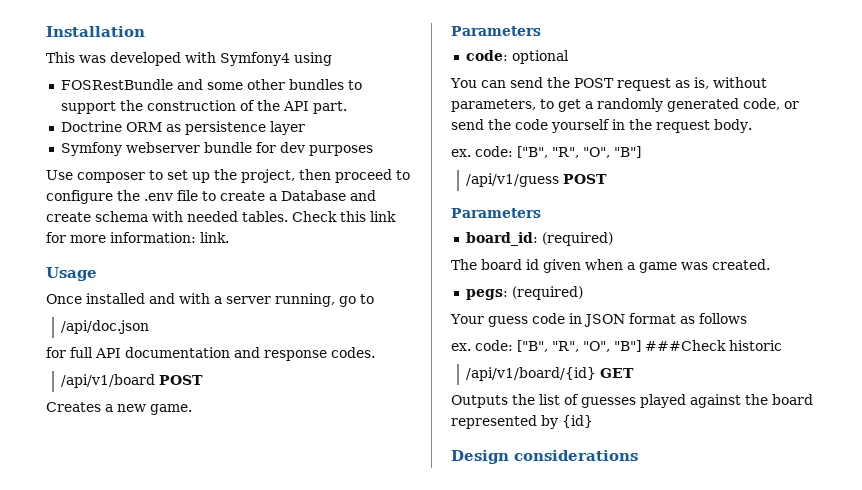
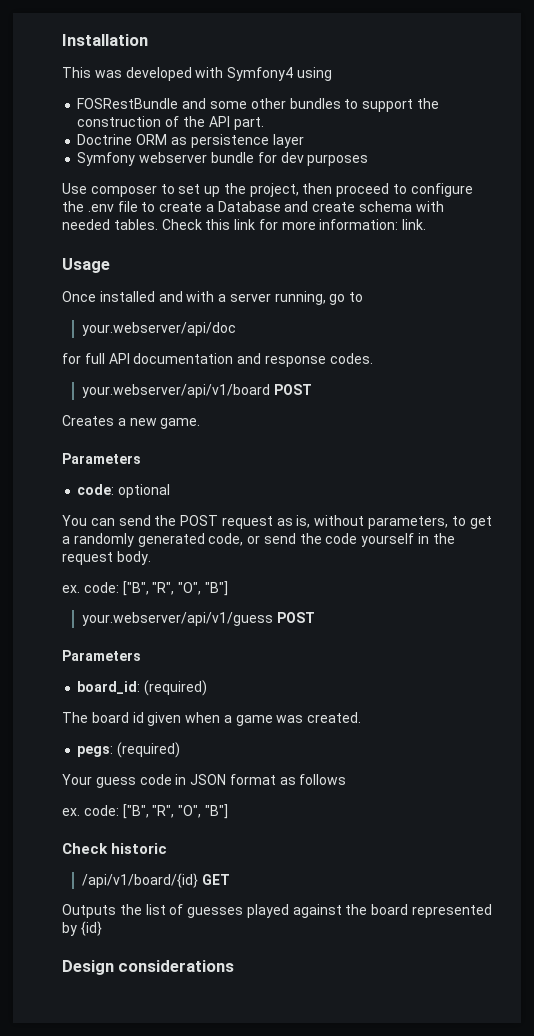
[61,320,150,334] /api/doc.json -> [81,322,236,336] your.webserver/api/doc
[61,374,156,388] /api/v1/board -> [81,384,270,398] your.webserver/api/v1/board
[466,173,560,187] /api/v1/guess -> [81,612,273,626] your.webserver/api/v1/guess
[645,340,726,351] ###Check -> [62,843,108,854] // Check

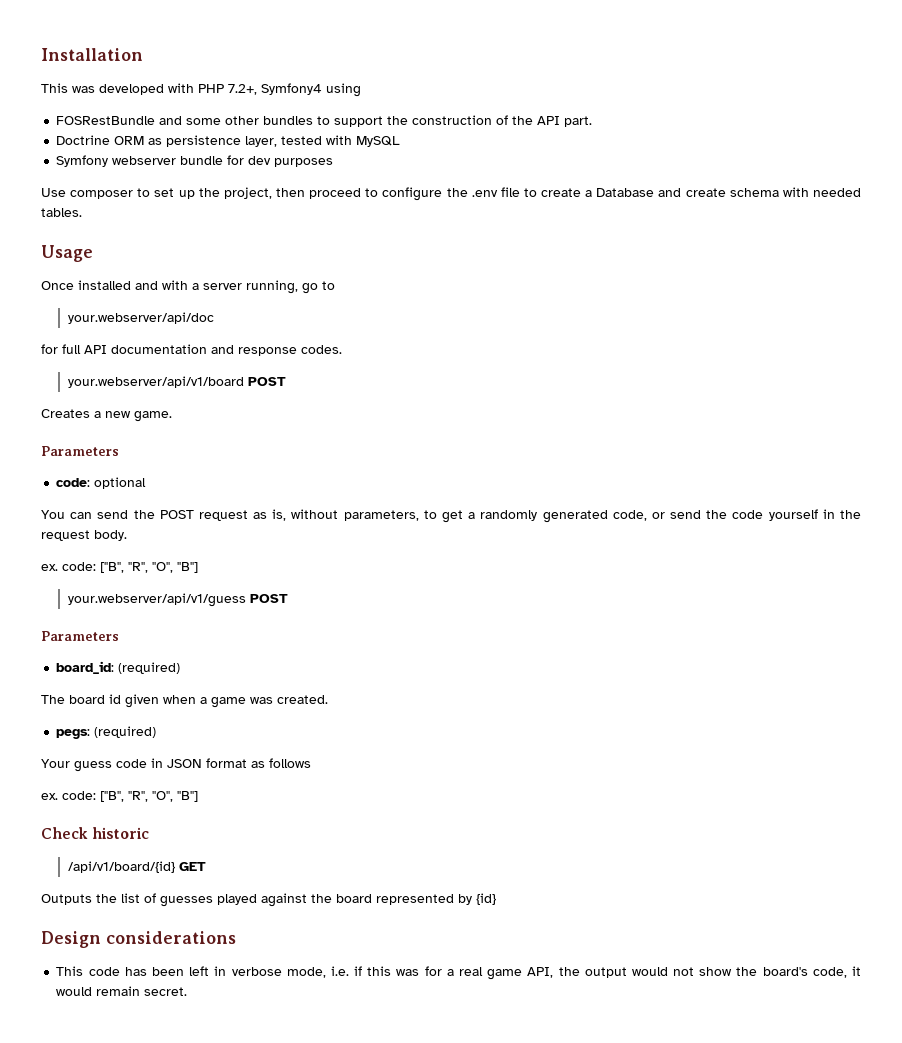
(224, 72) none -> [198,84,257,95] PHP 7.2+,
[272,134,304,148] layer -> [245,135,401,147] layer, tested with MySQL
[161,219,427,230] Check this link for more information: link. -> (82, 212) none
(235, 966) none -> [56,966,861,980] [56,986,188,996] // This code has been left in verbose mode, i.e. if this was for a real game API, the output would not show the board's code, it would remain secret.

